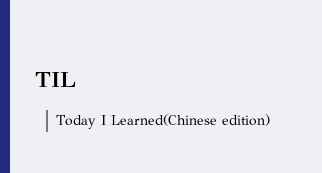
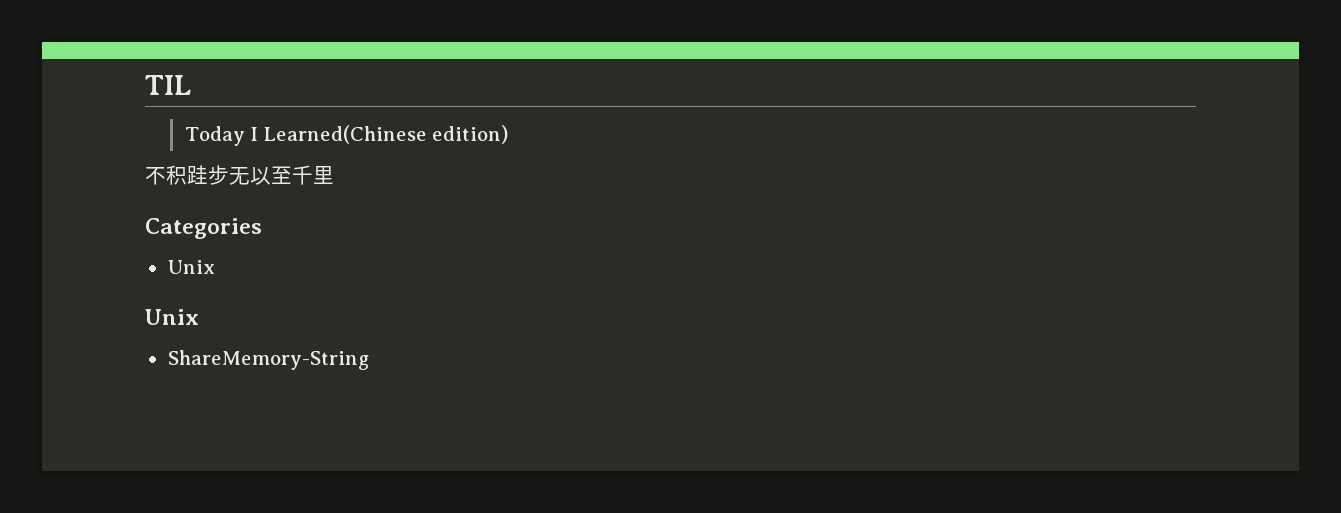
(271, 120) none -> [145,165,334,185] [145,218,262,239] [167,260,215,274] [145,309,199,325] [167,350,369,370] // 不积跬步无以至千里 // Categories // Unix // Unix // ShareMemory-String

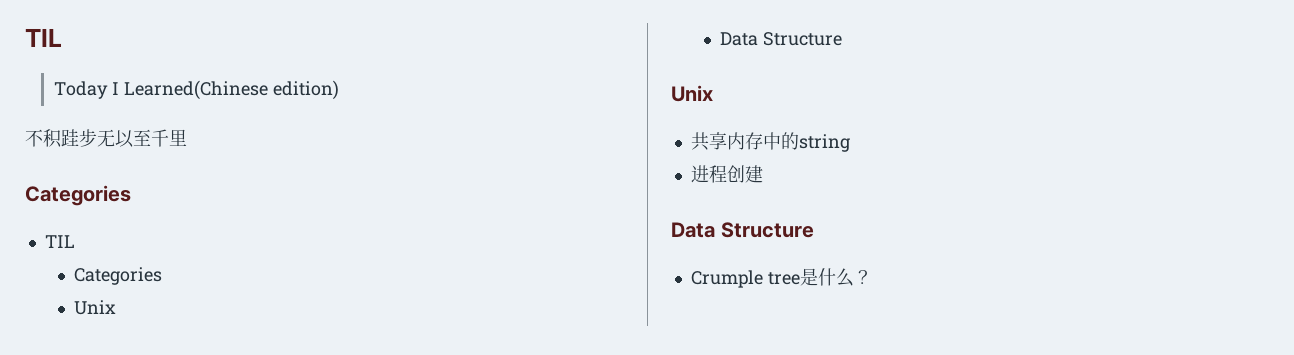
[167,260,215,274] [145,309,199,325] [167,350,369,370] Unix // Unix // ShareMemory-String -> [44,235,75,248] [73,267,162,285] [73,300,116,315] [719,32,842,46] [671,85,713,102] [690,132,850,152] [690,165,763,183] [671,222,814,238] [690,268,872,288] TIL // Categories // Unix // Data Structure // Unix // 共享内存中的string // 进程创建 // Data Structure // Crumple tree是什么？

